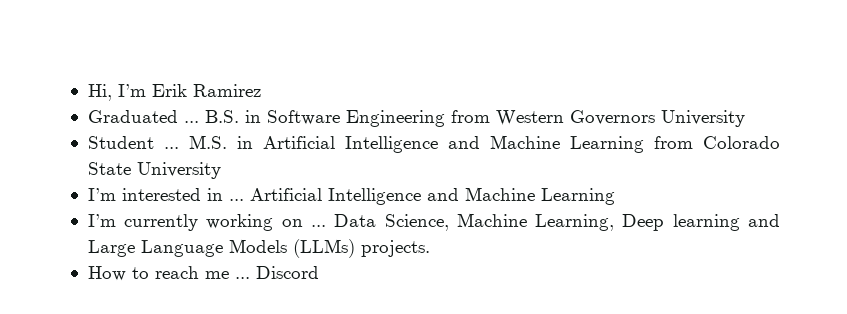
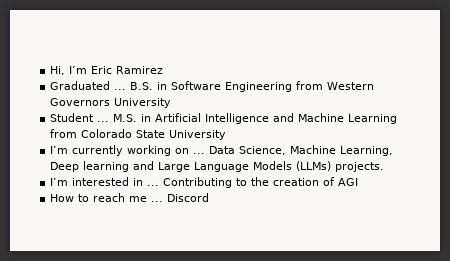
[151,84,187,97] Erik -> [91,66,113,74] Eric
[87,187,615,205] // I’m interested in ... Artificial Intelligence and Machine Learning -> (227, 135) none
(430, 248) none -> [50,177,359,188] // I’m interested in ... Contributing to the creation of AGI

